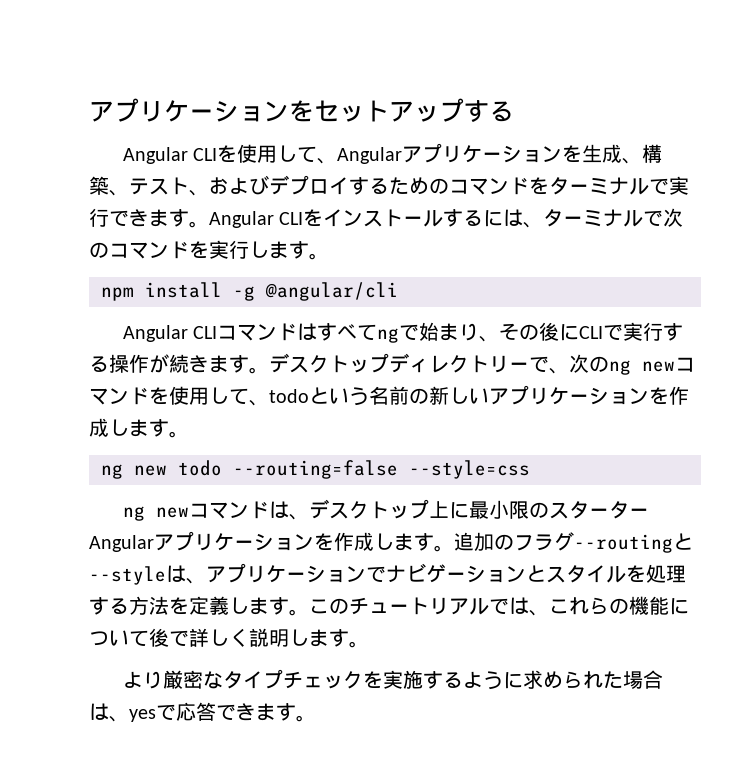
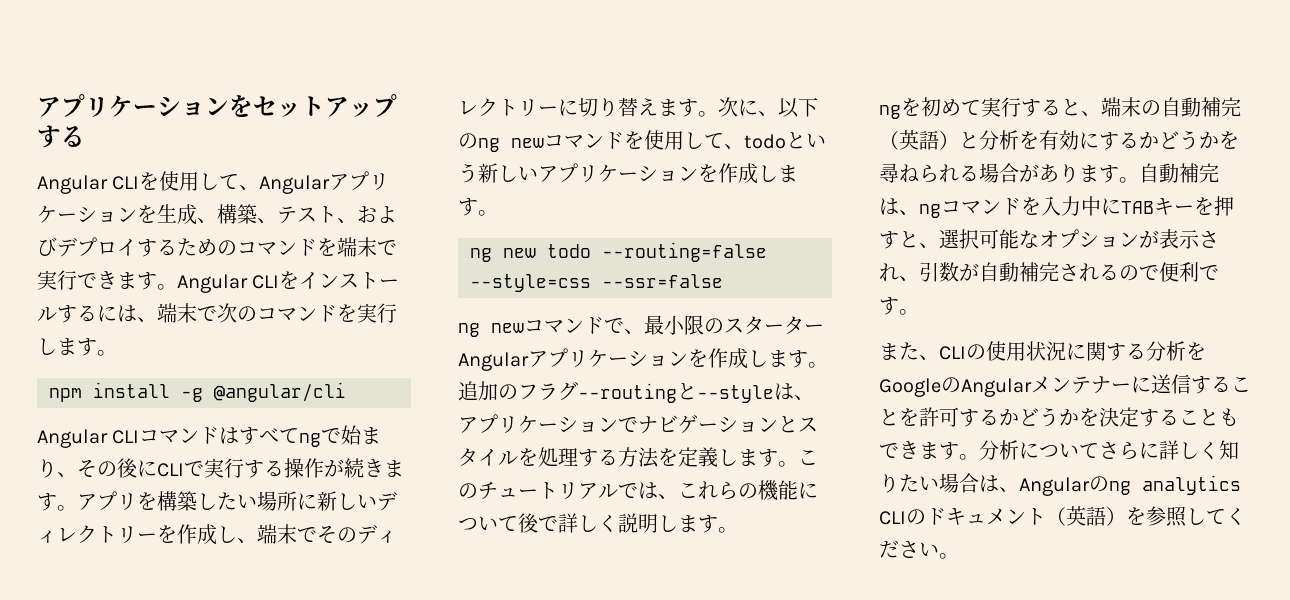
[549,177,649,195] ターミナル -> [337,237,377,257] 端末
[543,209,644,227] ターミナル -> [157,303,197,323] 端末
[269,353,589,374] デスクトップディレクトリーで、次 -> [77,491,397,511] [37,524,397,545] [458,97,818,118] アプリを構築したい場所に新しいディレクトリーを作成し、端末でそのディレクトリーに切り替えます。次に、以下
[369,386,429,405] 名前の -> (478, 173) none
[122,499,469,521] // ng newコマンドは、デスクトップ上に -> [602,274,723,288] [458,317,644,337] --ssr=false // ng newコマンドで、
[122,669,663,690] [89,702,296,722] より厳密なタイプチェックを実施するように求められた場合は、yesで応答できます -> [879,97,1241,119] [879,130,1239,150] [879,163,1219,183] [879,196,1234,218] [879,229,1219,249] [879,262,1219,282] [879,297,919,315] [879,341,1206,361] [879,374,1251,397] [879,407,1239,427] [879,440,1239,460] [879,473,1241,496] [879,506,1246,527] [879,540,939,558] ngを初めて実行すると、端末の自動補完（英語）と分析を有効にするかどうかを尋ねられる場合があります。自動補完は、ngコマンドを入力中にTABキーを押すと、選択可能なオプションが表示され、引数が自動補完されるので便利です。 // また、CLIの使用状況に関する分析をGoogleのAngularメンテナーに送信することを許可するかどうかを決定することもできます。分析についてさらに詳しく知りたい場合は、Angularのng analytics CLIのドキュメント（英語）を参照してください

